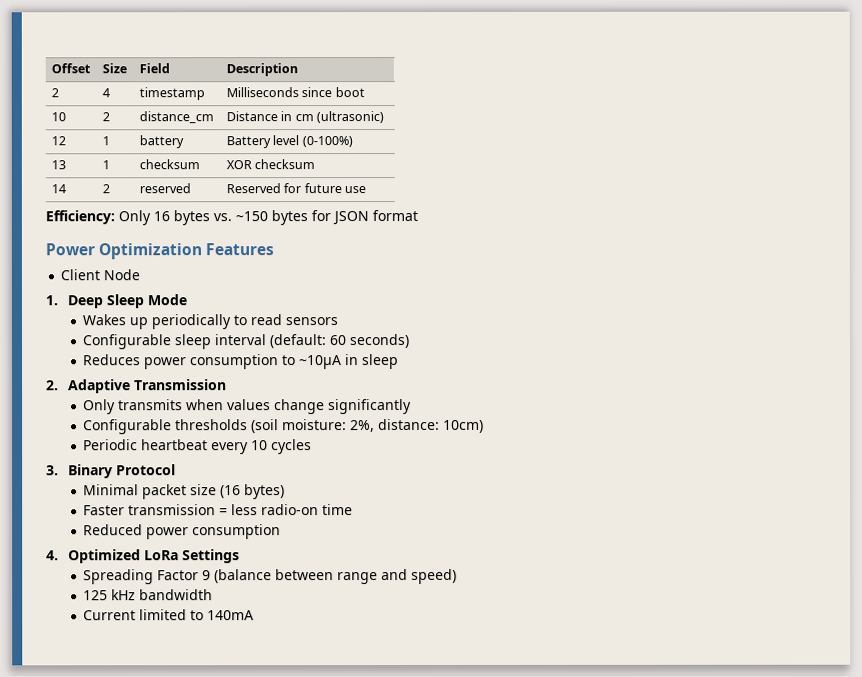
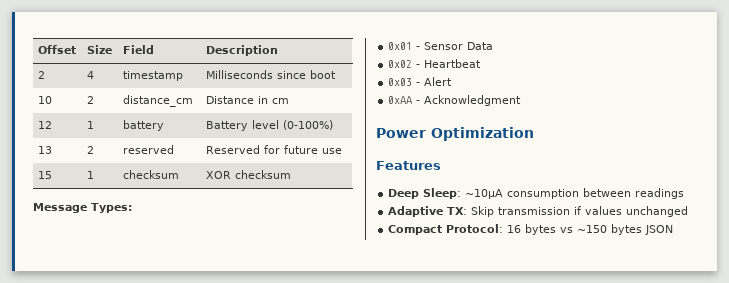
[316,111,385,124] (ultrasonic) -> (289, 101) none
[102,160,111,170] [139,159,201,170] [226,159,316,170] [51,184,67,194] | 1 | checksum | XOR checksum // 14 -> (52, 150) none
[45,210,418,226] // Efficiency: Only 16 bytes vs. ~150 bytes for JSON format -> [37,171,52,179] [86,171,94,179] [122,170,179,179] [205,170,291,179] [33,203,132,213] [388,42,494,50] [388,59,482,68] [388,77,453,86] [388,95,522,106] // 15 | 1 | checksum | XOR checksum // Message Types: // 0x01 - Sensor Data // 0x02 - Heartbeat // 0x03 - Alert // 0xAA - Acknowledgment
(203, 251) none -> (534, 134) //
[60,269,141,281] [45,294,187,309] [82,314,339,330] [82,334,411,350] [83,354,400,370] [46,379,227,394] [83,399,413,415] [83,418,485,435] [83,439,313,455] [46,464,176,479] [83,484,286,500] [83,504,354,516] [83,524,282,540] [46,549,240,564] [83,568,458,585] [83,589,214,601] [83,609,255,621] Client Node // 1. Deep Sleep Mode // Wakes up periodically to read sensors // Configurable sleep interval (default: 60 seconds) // Reduces power consumption to ~10µA in sleep // 2. Adaptive Transmission // Only transmits when values change significantly // Configurable thresholds (soil moisture: 2%, distance: 10cm) // Periodic heartbeat every 10 cycles // 3. Binary Protocol // Minimal packet size (16 bytes) // Faster transmission = less radio-on time // Reduced power consumption // 4. Optimized LoRa Settings // Spreading Factor 9 (balance between range and speed) // 125 kHz bandwidth // Current limited to 140mA -> [388,188,685,199] [388,206,689,217] [388,224,674,235] Deep Sleep: ~10µA consumption between readings // Adaptive TX: Skip transmission if values unchanged // Compact Protocol: 16 bytes vs ~150 bytes JSON

